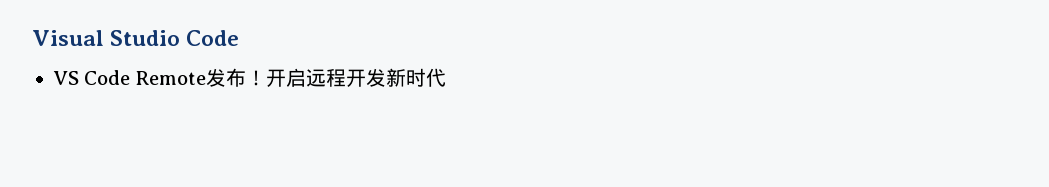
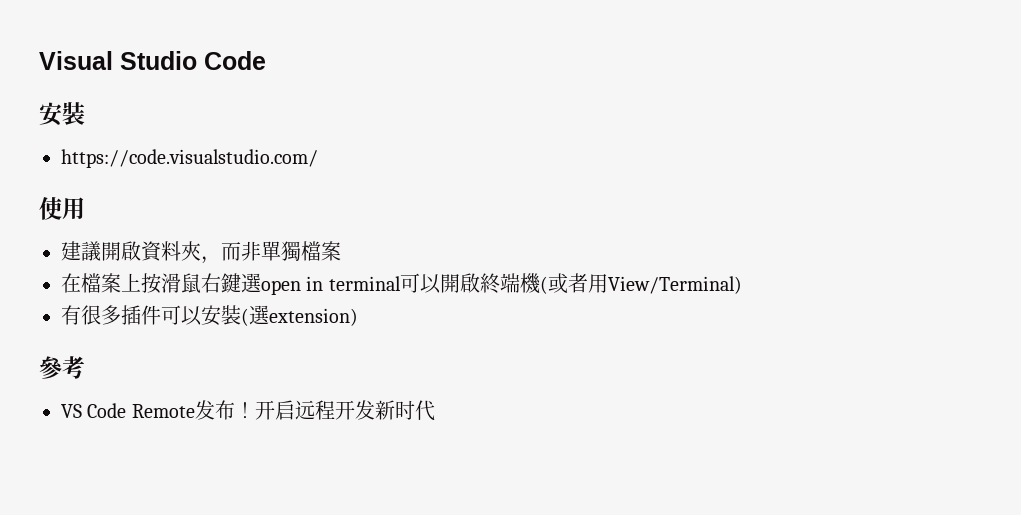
(240, 38) none -> [39,102,85,126] [61,149,318,168] [39,197,85,220] [61,241,341,264] [61,273,742,295] [61,305,358,326] [39,356,85,379] // 安裝 // https://code.visualstudio.com/ // 使用 // 建議開啟資料夾，而非單獨檔案 // 在檔案上按滑鼠右鍵選open in terminal可以開啟終端機(或者用View/Terminal) // 有很多插件可以安裝(選extension) // 參考

